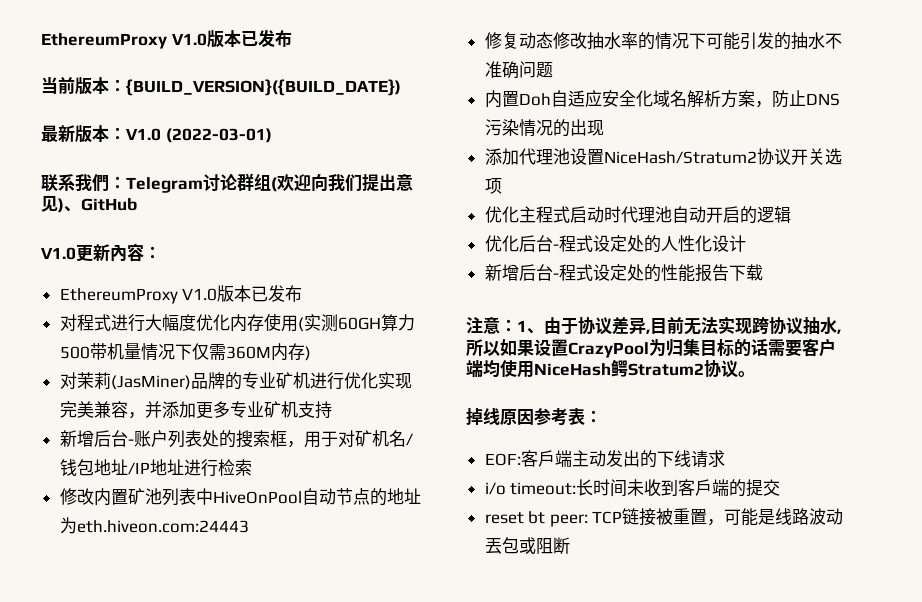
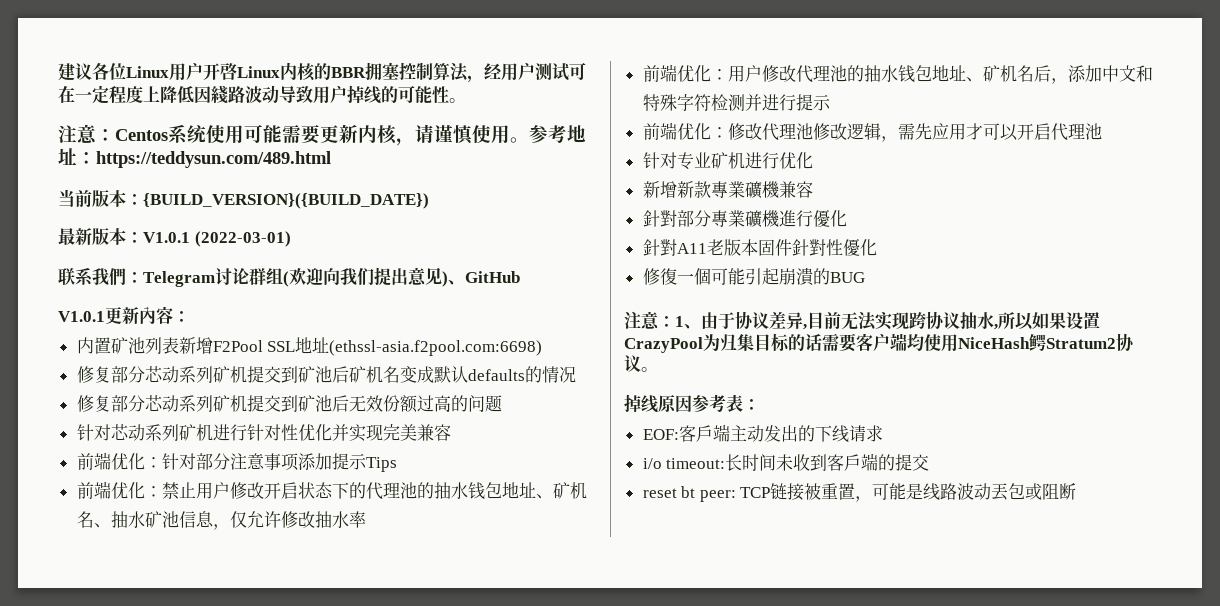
[41,29,292,49] EthereumProxy V1.0版本已发布 -> [58,62,586,83] [58,85,466,104] [58,124,586,146] [58,148,331,168] 建议各位Linux用户开啓Linux内核的BBR拥塞控制算法，经用户测试可在一定程度上降低因綫路波动导致用户掉线的可能性。 // 注意：Centos系统使用可能需要更新内核，请谨慎使用。参考地址：https://teddysun.com/489.html
[126,128,161,141] V1.0 -> [143,232,190,243] V1.0.1
[41,247,76,260] V1.0 -> [58,311,105,322] V1.0.1
[59,285,303,304] [59,313,415,332] [59,343,311,361] [59,372,412,390] [59,401,332,419] [59,430,413,448] [59,459,252,477] [59,488,421,506] [59,517,249,534] [484,32,842,50] [484,61,553,79] [484,90,840,108] [484,119,604,137] [484,148,842,165] [484,178,502,194] [484,206,791,224] [484,235,746,253] [484,264,763,282] EthereumProxy V1.0版本已发布 // 对程式进行大幅度优化内存使用(实测60GH算力500带机量情况下仅需360M内存) // 对茉莉(JasMiner)品牌的专业矿机进行优化实现完美兼容，并添加更多专业矿机支持 // 新增后台-账户列表处的搜索框，用于对矿机名/钱包地址/IP地址进行检索 // 修改内置矿池列表中HiveOnPool自动节点的地址为eth.hiveon.com:24443 // 修复动态修改抽水率的情况下可能引发的抽水不准确问题 // 内置Doh自适应安全化域名解析方案，防止DNS污染情况的出现 // 添加代理池设置NiceHash/Stratum2协议开关选项 // 优化主程式启动时代理池自动开启的逻辑 // 优化后台-程式设定处的人性化设计 // 新增后台-程式设定处的性能报告下载 -> [76,337,543,356] [76,366,576,383] [76,395,502,413] [76,424,451,442] [76,452,397,472] [76,481,587,500] [76,511,366,530] [642,64,1153,84] [642,94,831,112] [642,122,1102,142] [642,152,813,170] [642,181,813,199] [642,210,847,228] [642,239,877,256] [642,267,865,286] 内置矿池列表新增F2Pool SSL地址(ethssl-asia.f2pool.com:6698) // 修复部分芯动系列矿机提交到矿池后矿机名变成默认defaults的情况 // 修复部分芯动系列矿机提交到矿池后无效份额过高的问题 // 针对芯动系列矿机进行针对性优化并实现完美兼容 // 前端优化：针对部分注意事项添加提示Tips // 前端优化：禁止用户修改开启状态下的代理池的抽水钱包地址、矿机名、抽水矿池信息，仅允许修改抽水率 // 前端优化：用户修改代理池的抽水钱包地址、矿机名后，添加中文和特殊字符检测并进行提示 // 前端优化：修改代理池修改逻辑，需先应用才可以开启代理池 // 针对专业矿机进行优化 // 新增新款專業礦機兼容 // 針對部分專業礦機進行優化 // 針對A11老版本固件針對性優化 // 修復一個可能引起崩潰的BUG

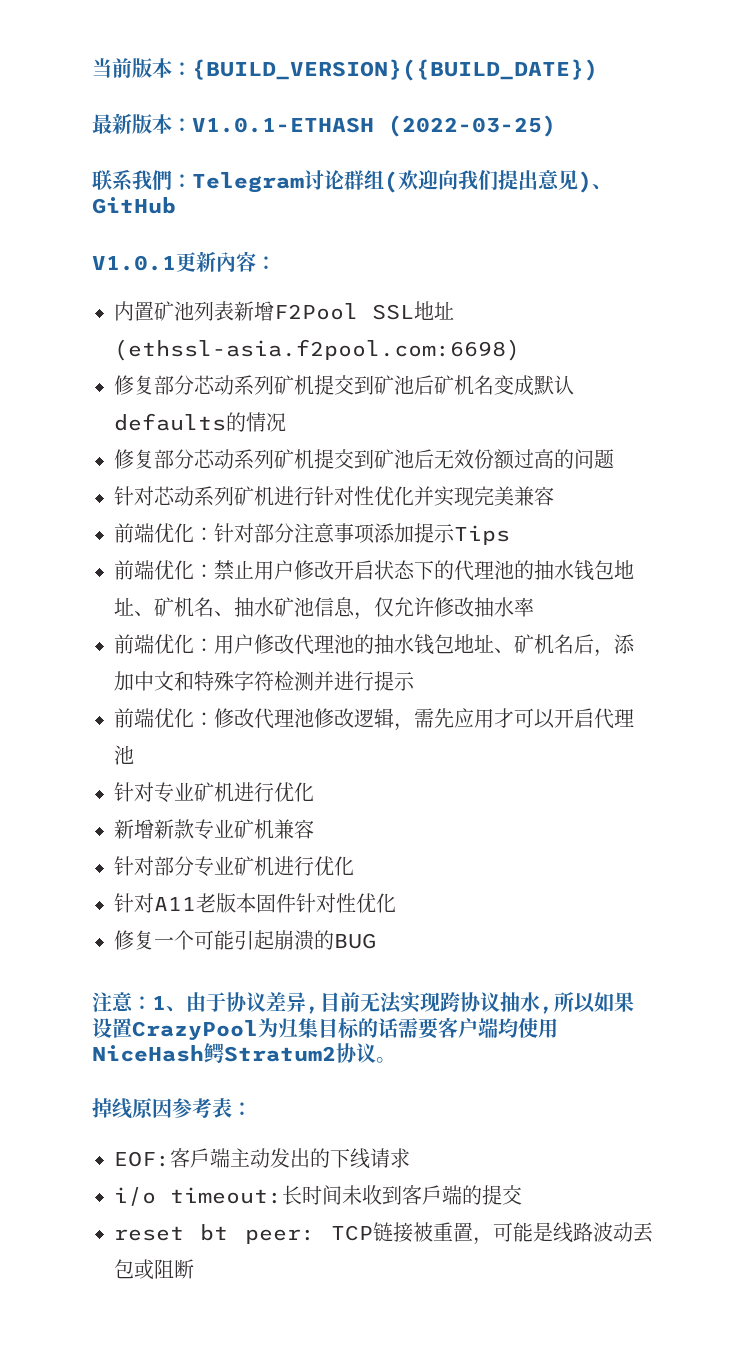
[58,62,586,83] [58,85,466,104] [58,124,586,146] [58,148,331,168] 建议各位Linux用户开啓Linux内核的BBR拥塞控制算法，经用户测试可在一定程度上降低因綫路波动导致用户掉线的可能性。 // 注意：Centos系统使用可能需要更新内核，请谨慎使用。参考地址：https://teddysun.com/489.html // -> (92, 68) none
[143,231,291,247] V1.0.1 (2022-03-01) -> [192,115,556,137] V1.0.1-ETHASH (2022-03-25)
[710,181,813,199] [642,210,847,228] [642,239,677,256] 專業礦機兼容 // 針對部分專業礦機進行優化 // 針對 -> [194,819,314,840] [114,856,354,877] [114,893,154,913] 专业矿机兼容 // 针对部分专业矿机进行优化 // 针对
[791,239,860,256] 針對性優 -> [296,893,376,913] 针对性优
[659,268,711,285] 復一個 -> [134,930,194,950] 复一个
[795,267,815,286] 潰 -> [294,930,314,951] 溃

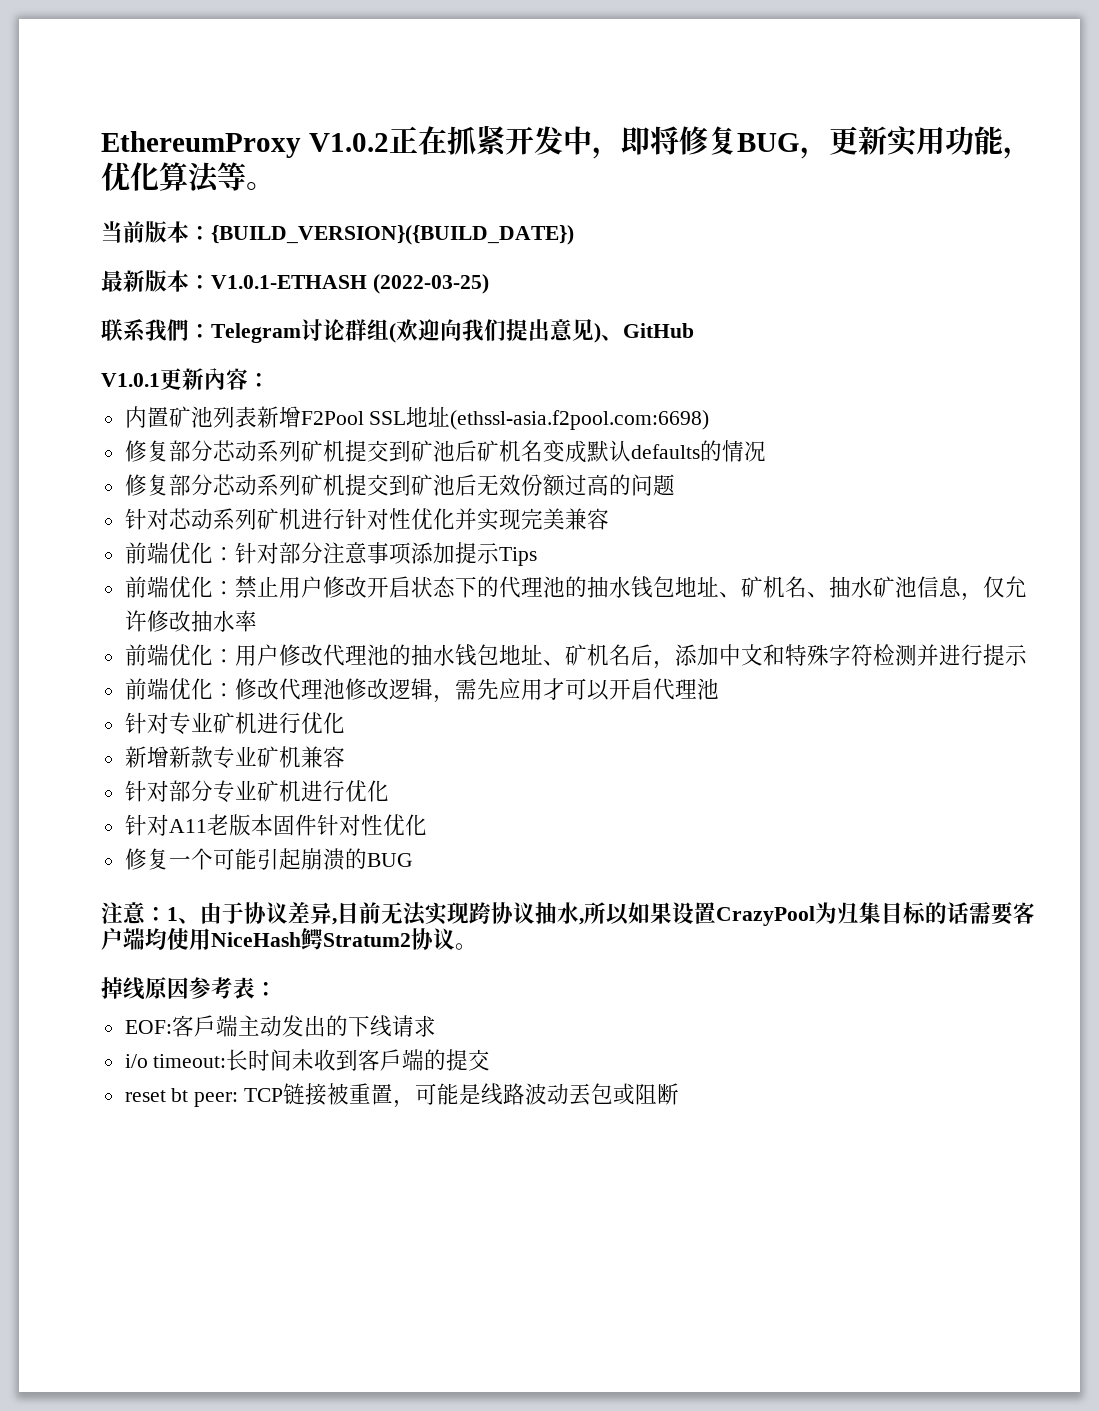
(92, 68) none -> [101,125,1032,159] [101,162,275,193] EthereumProxy V1.0.2正在抓紧开发中，即将修复BUG，更新实用功能，优化算法等。 //

